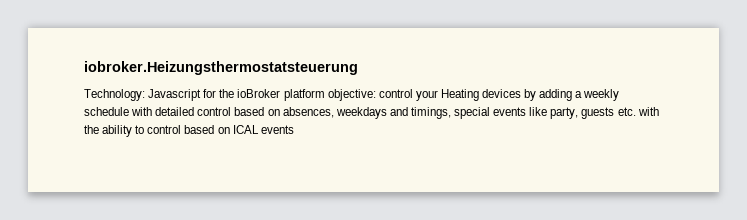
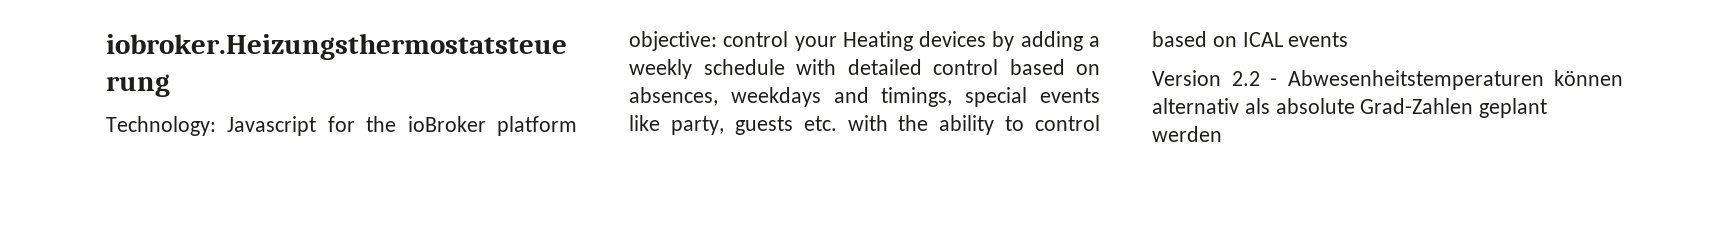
(294, 129) none -> [1152,70,1623,90] [1152,98,1548,118] [1152,126,1222,142] // Version 2.2 - Abwesenheitstemperaturen können alternativ als absolute Grad-Zahlen geplant werden

